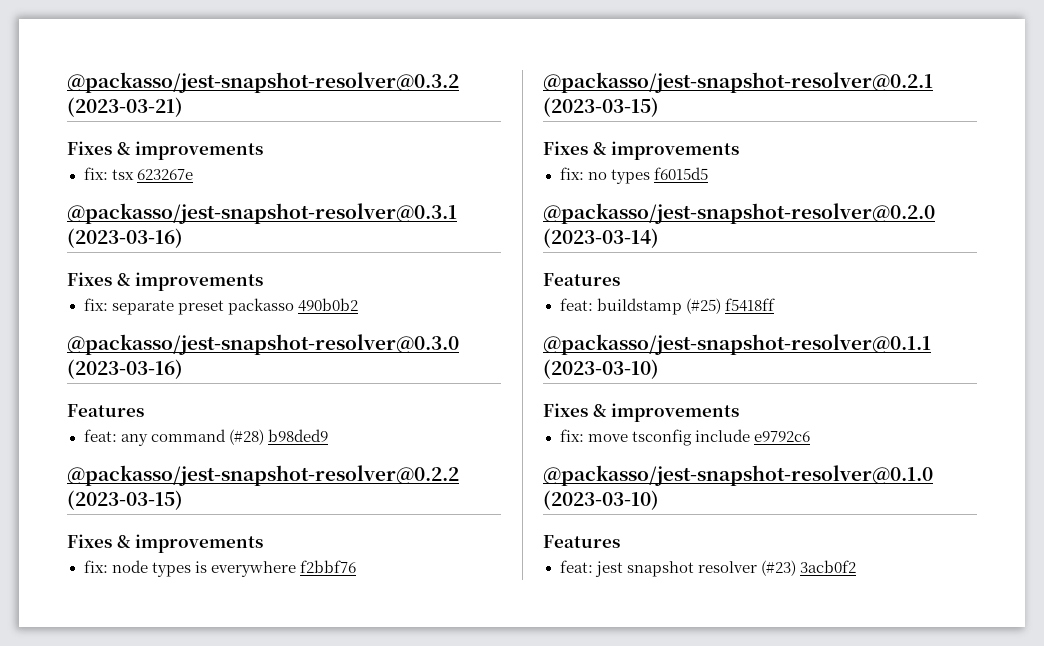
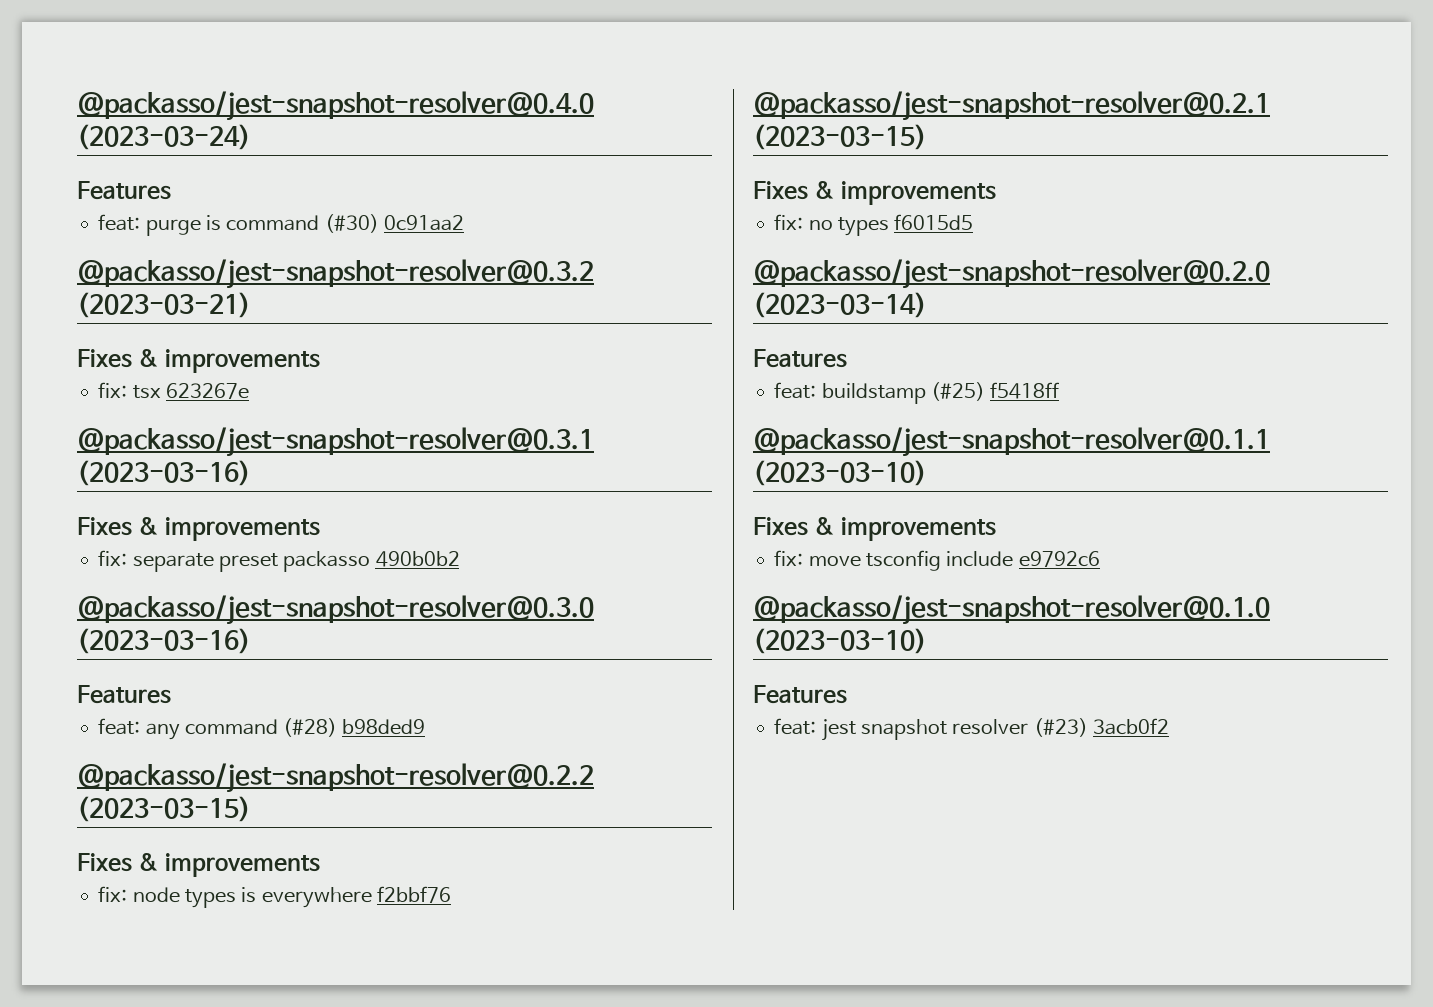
(67, 82) none -> [77,91,594,121] [77,124,251,150] [77,181,171,200] [98,214,464,236] @packasso/jest-snapshot-resolver@0.4.0 (2023-03-24) // Features // feat: purge is command (#30) 0c91aa2 //

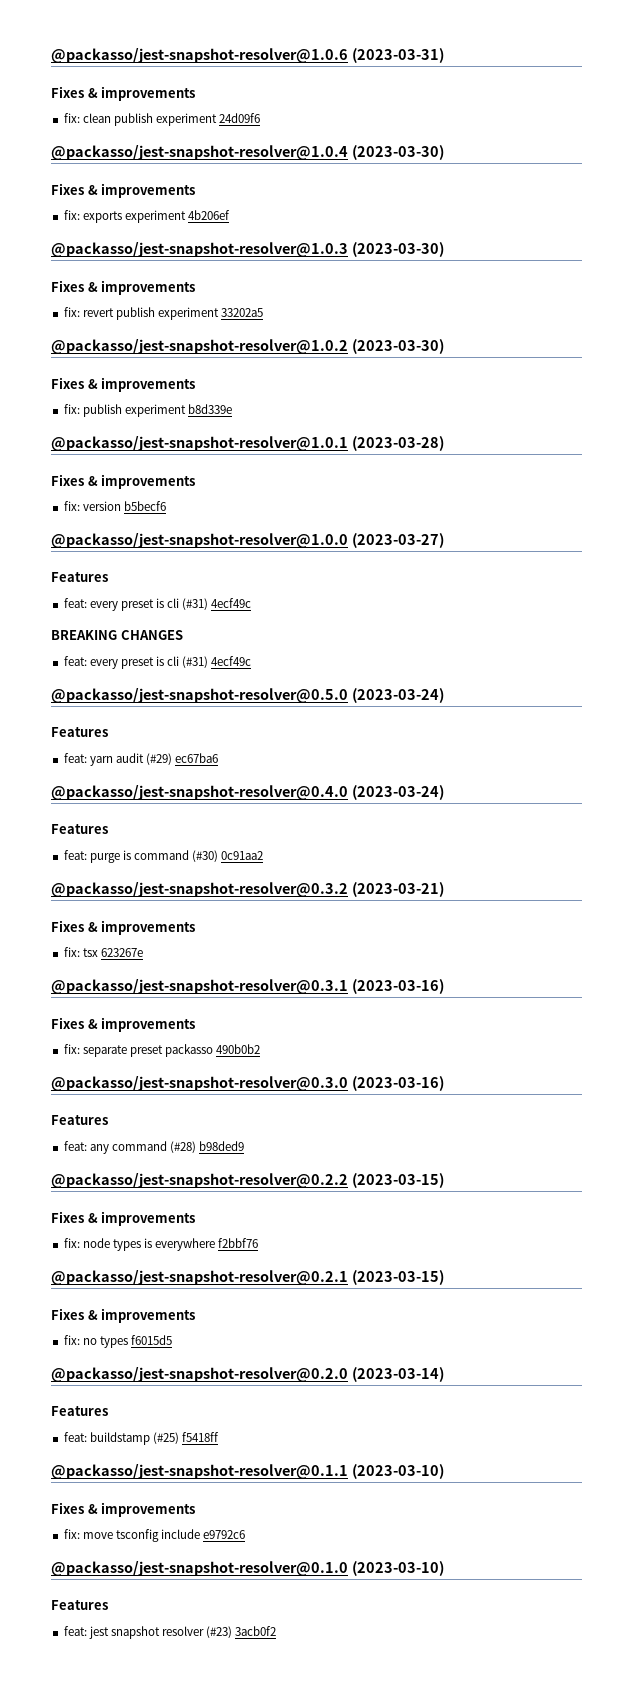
(77, 106) none -> [51,48,444,63] [51,86,196,101] [63,113,261,126] [51,145,444,160] [51,183,196,198] [63,210,230,223] [51,242,444,257] [51,280,196,295] [63,307,264,320] [51,339,444,354] [51,377,196,392] [63,404,232,417] [51,436,444,451] [51,474,196,489] [63,501,166,511] [51,533,444,548] [51,572,108,582] [63,598,252,611] [51,630,183,640] [63,656,252,669] [51,688,444,703] [51,727,108,737] [63,753,219,766] @packasso/jest-snapshot-resolver@1.0.6 (2023-03-31) // Fixes & improvements // fix: clean publish experiment 24d09f6 // @packasso/jest-snapshot-resolver@1.0.4 (2023-03-30) // Fixes & improvements // fix: exports experiment 4b206ef // @packasso/jest-snapshot-resolver@1.0.3 (2023-03-30) // Fixes & improvements // fix: revert publish experiment 33202a5 // @packasso/jest-snapshot-resolver@1.0.2 (2023-03-30) // Fixes & improvements // fix: publish experiment b8d339e // @packasso/jest-snapshot-resolver@1.0.1 (2023-03-28) // Fixes & improvements // fix: version b5becf6 // @packasso/jest-snapshot-resolver@1.0.0 (2023-03-27) // Features // feat: every preset is cli (#31) 4ecf49c // BREAKING CHANGES // feat: every preset is cli (#31) 4ecf49c // @packasso/jest-snapshot-resolver@0.5.0 (2023-03-24) // Features // feat: yarn audit (#29) ec67ba6 //

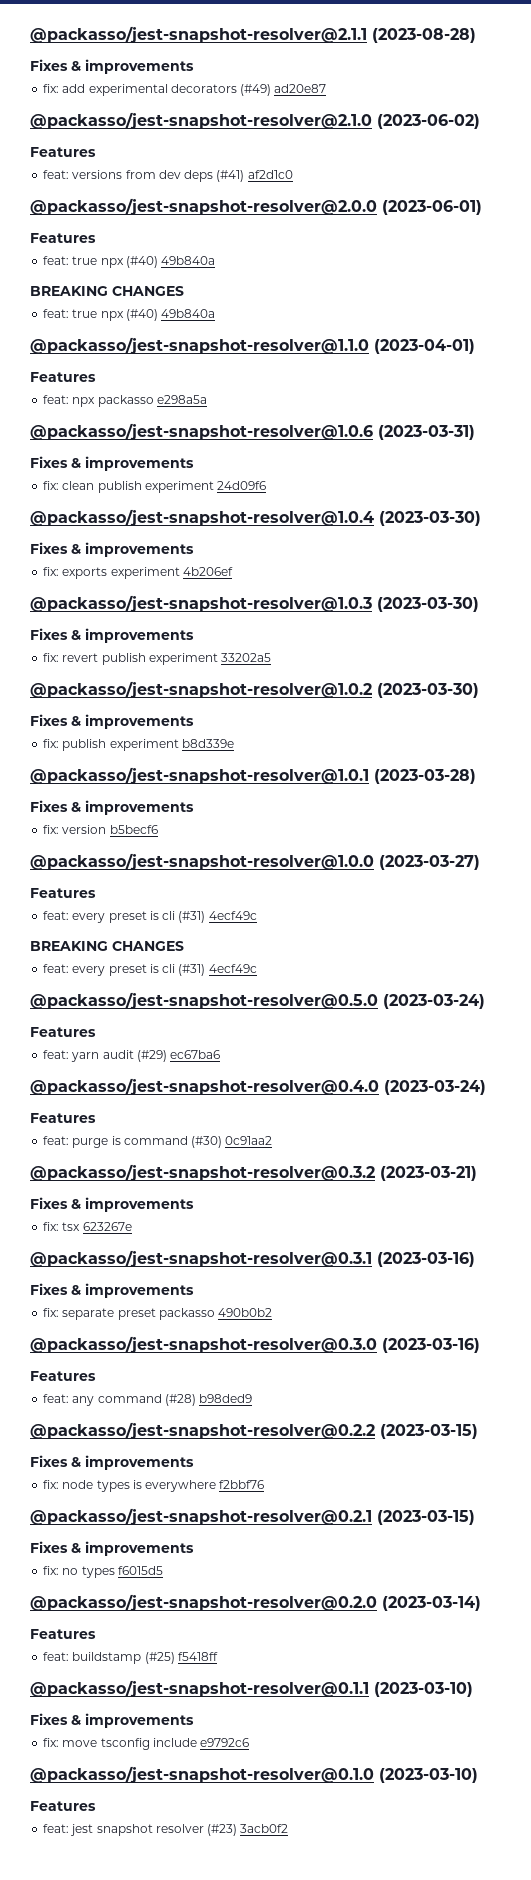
(51, 55) none -> [30,26,476,43] [30,59,194,74] [43,84,327,96] [30,112,480,129] [30,147,96,157] [43,170,293,182] [30,198,482,215] [30,233,96,243] [43,256,216,268] [30,286,184,296] [43,309,216,321] [30,337,475,354] [30,372,96,382] [43,395,207,407] @packasso/jest-snapshot-resolver@2.1.1 (2023-08-28) // Fixes & improvements // fix: add experimental decorators (#49) ad20e87 // @packasso/jest-snapshot-resolver@2.1.0 (2023-06-02) // Features // feat: versions from dev deps (#41) af2d1c0 // @packasso/jest-snapshot-resolver@2.0.0 (2023-06-01) // Features // feat: true npx (#40) 49b840a // BREAKING CHANGES // feat: true npx (#40) 49b840a // @packasso/jest-snapshot-resolver@1.1.0 (2023-04-01) // Features // feat: npx packasso e298a5a //

